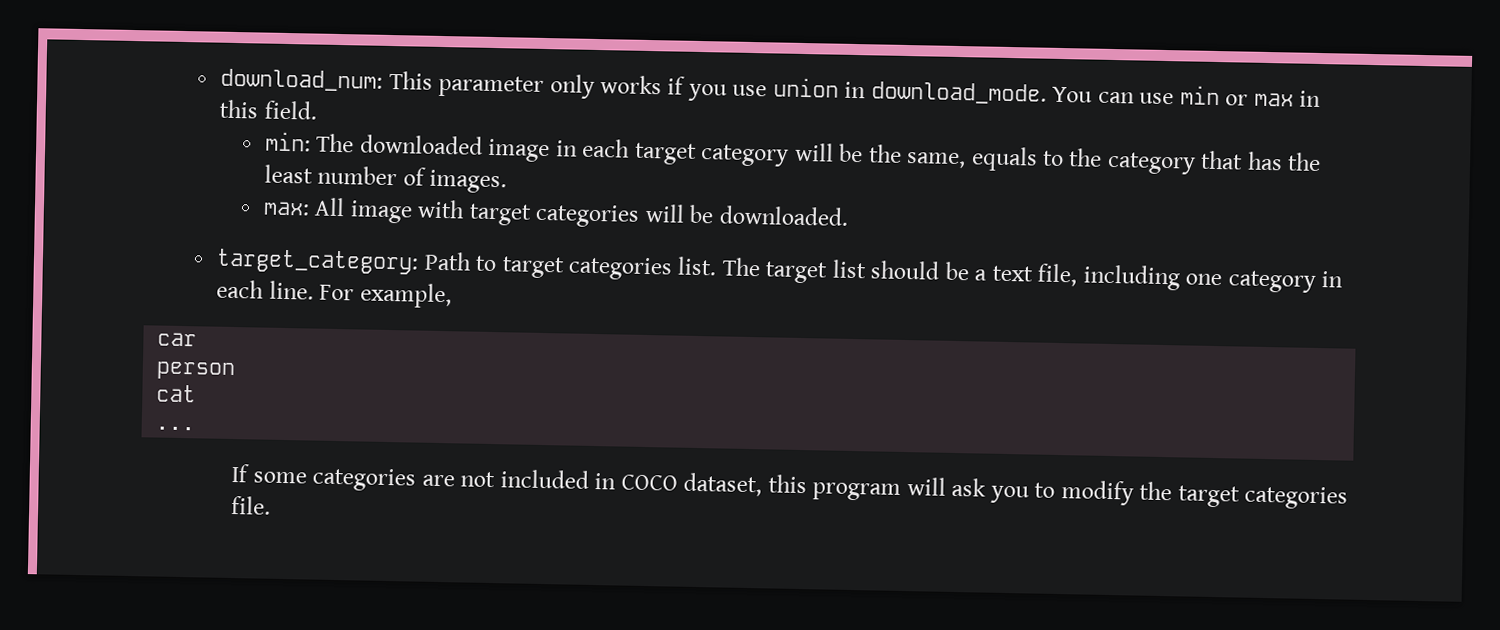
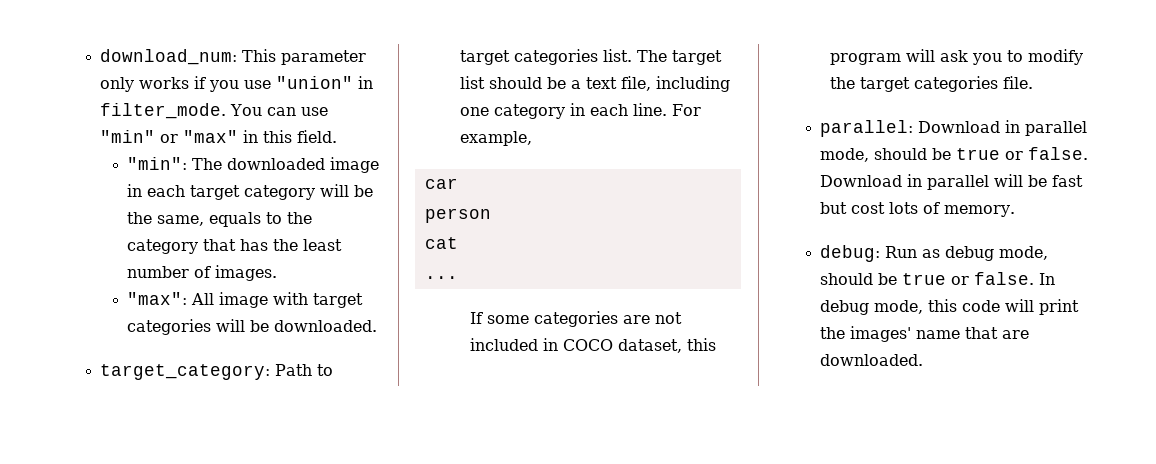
[772,77,1294,107] union in download_mode. You can use min or max -> [275,76,373,89] [99,103,328,119] [99,130,238,143] "union" in filter_mode. You can use "min" or "max"
[264,131,311,152] min: -> [127,157,188,170] "min":
[262,201,310,216] max: -> [127,292,188,305] "max":
(272, 505) none -> [819,120,1087,137] [819,147,1088,162] [819,174,1083,190] [819,202,1015,217] [819,245,1048,262] [819,272,1055,285] [819,299,1079,315] [819,326,1029,342] [819,354,923,366] // parallel: Download in parallel mode, should be true or false. Download in parallel will be fast but cost lots of memory. // debug: Run as debug mode, should be true or false. In debug mode, this code will print the images' name that are downloaded.

